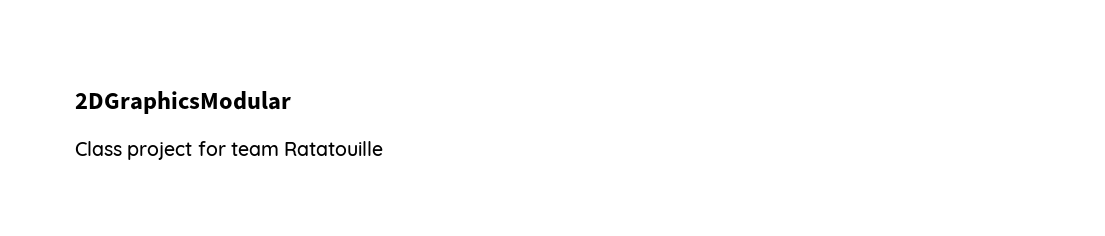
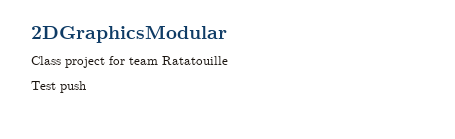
(384, 148) none -> [31,81,86,93] // Test push

